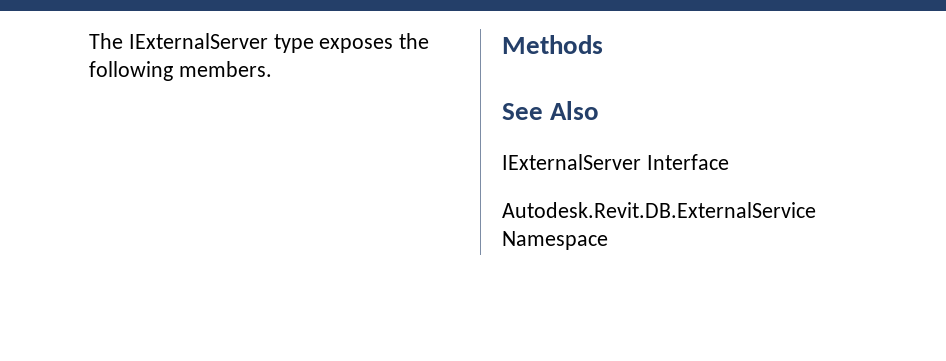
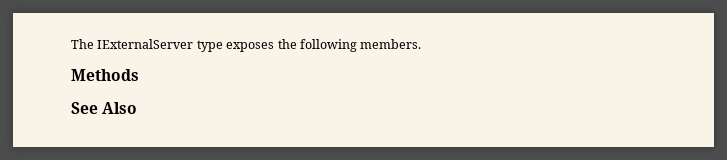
[502,154,729,170] [502,202,816,218] [502,231,608,250] // IExternalServer Interface // Autodesk.Revit.DB.ExternalService Namespace -> (138, 108) none

